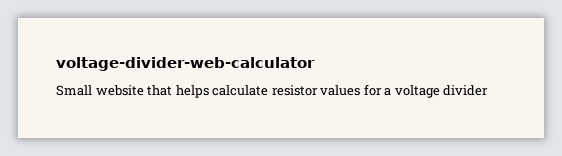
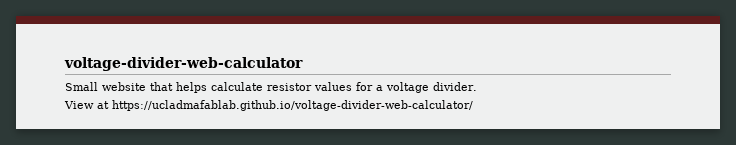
[443,85,489,96] divider -> [433,82,477,91] [64,100,473,111] divider. // View at https://ucladmafablab.github.io/voltage-divider-web-calculator/

